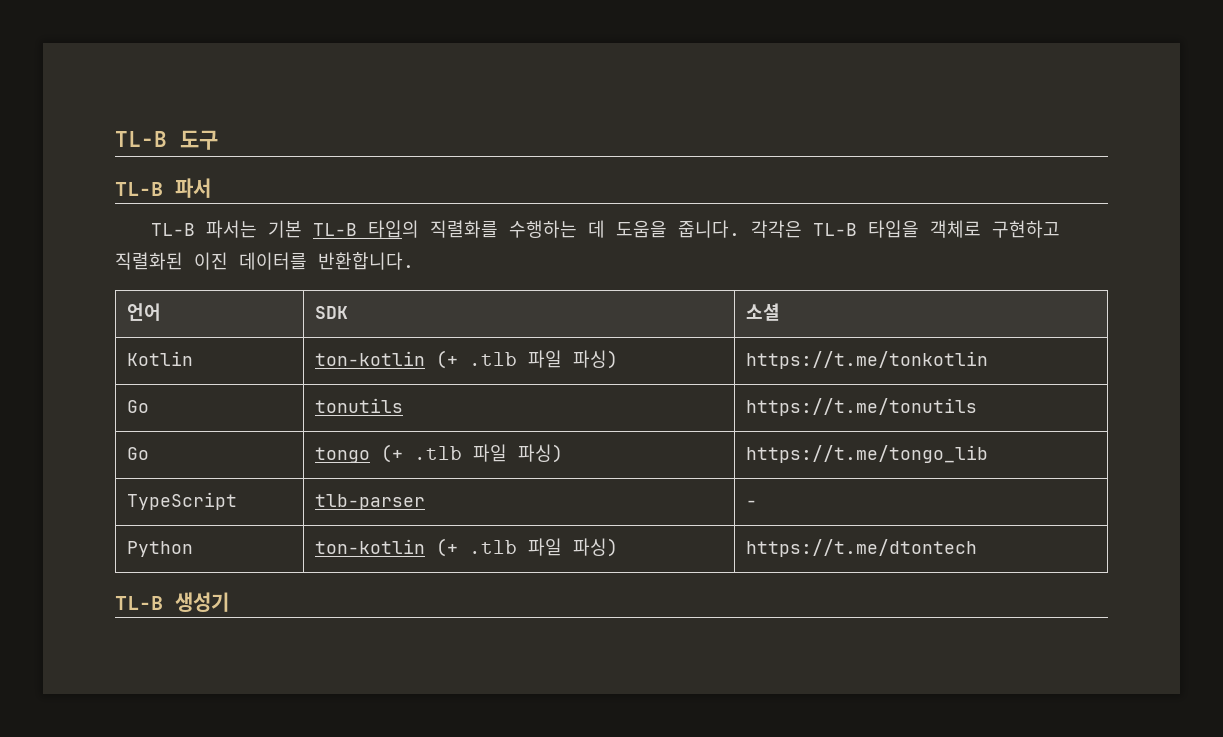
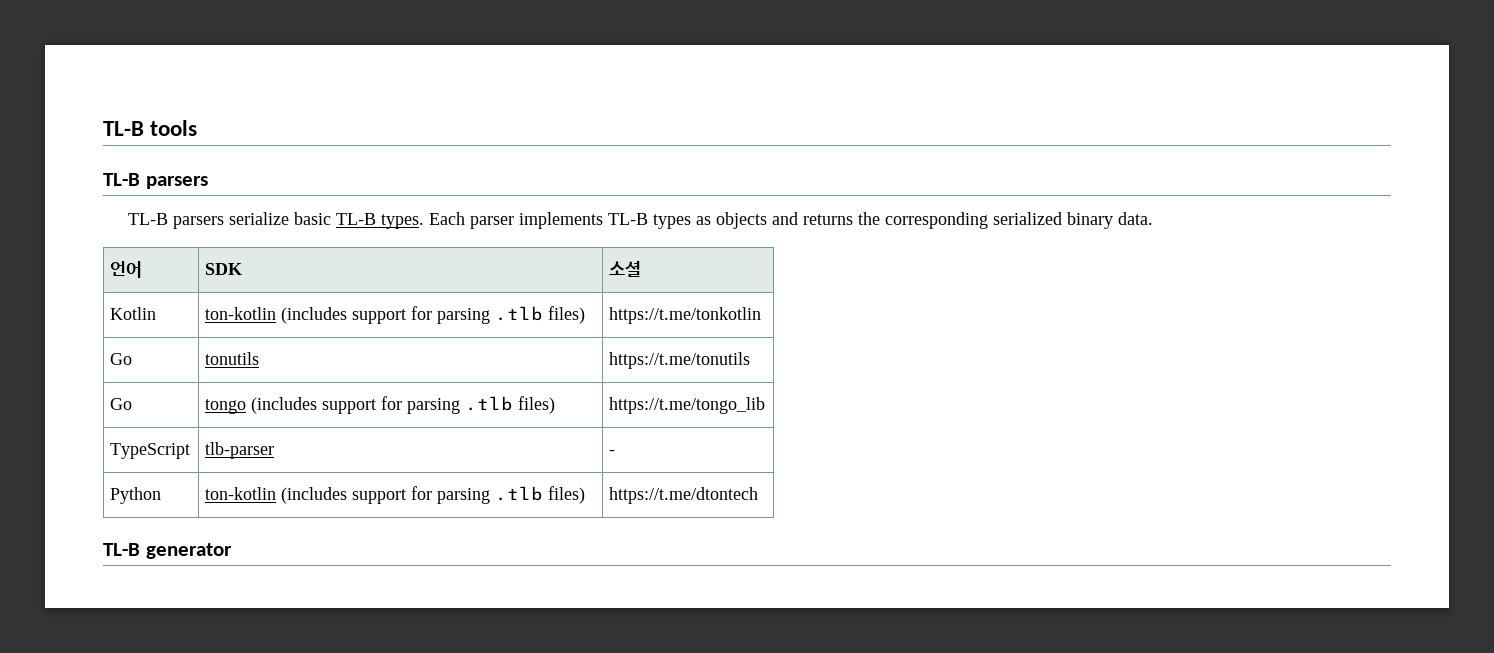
[115,130,218,150] [115,178,211,198] [150,220,1060,238] [115,252,414,270] TL-B 도구 // TL-B 파서 // TL-B 파서는 기본 TL-B 타입의 직렬화를 수행하는 데 도움을 줍니다. 각각은 TL-B 타입을 객체로 구현하고 직렬화된 이진 데이터를 반환합니다. -> [103,120,198,136] [103,173,208,189] [127,212,1153,229] TL-B tools // TL-B parsers // TL-B parsers serialize basic TL-B types. Each parser implements TL-B types as objects and returns the corresponding serialized binary data.
[436,350,619,369] (+ .tlb 파일 파싱) -> [281,306,586,324] (includes support for parsing .tlb files)
[381,444,564,463] (+ .tlb 파일 파싱) -> [251,396,556,414] (includes support for parsing .tlb files)
[436,538,619,557] (+ .tlb 파일 파싱) -> [281,486,586,504] (includes support for parsing .tlb files)
[175,592,229,612] 생성기 -> [145,543,232,559] generator

